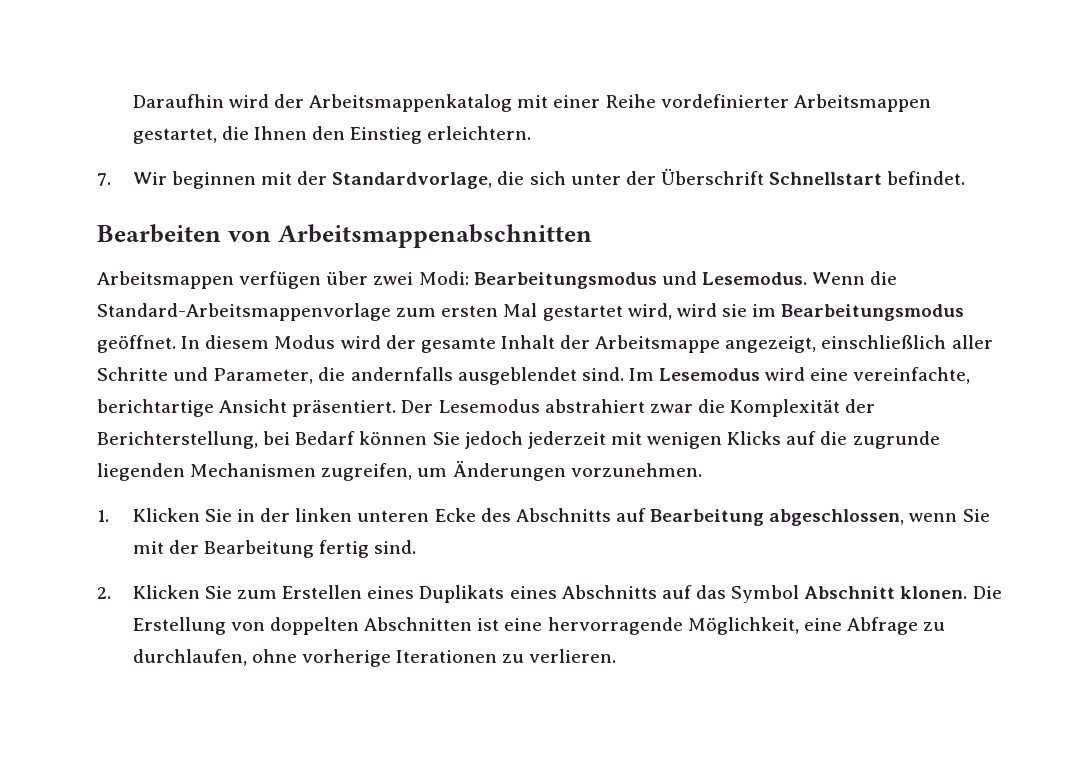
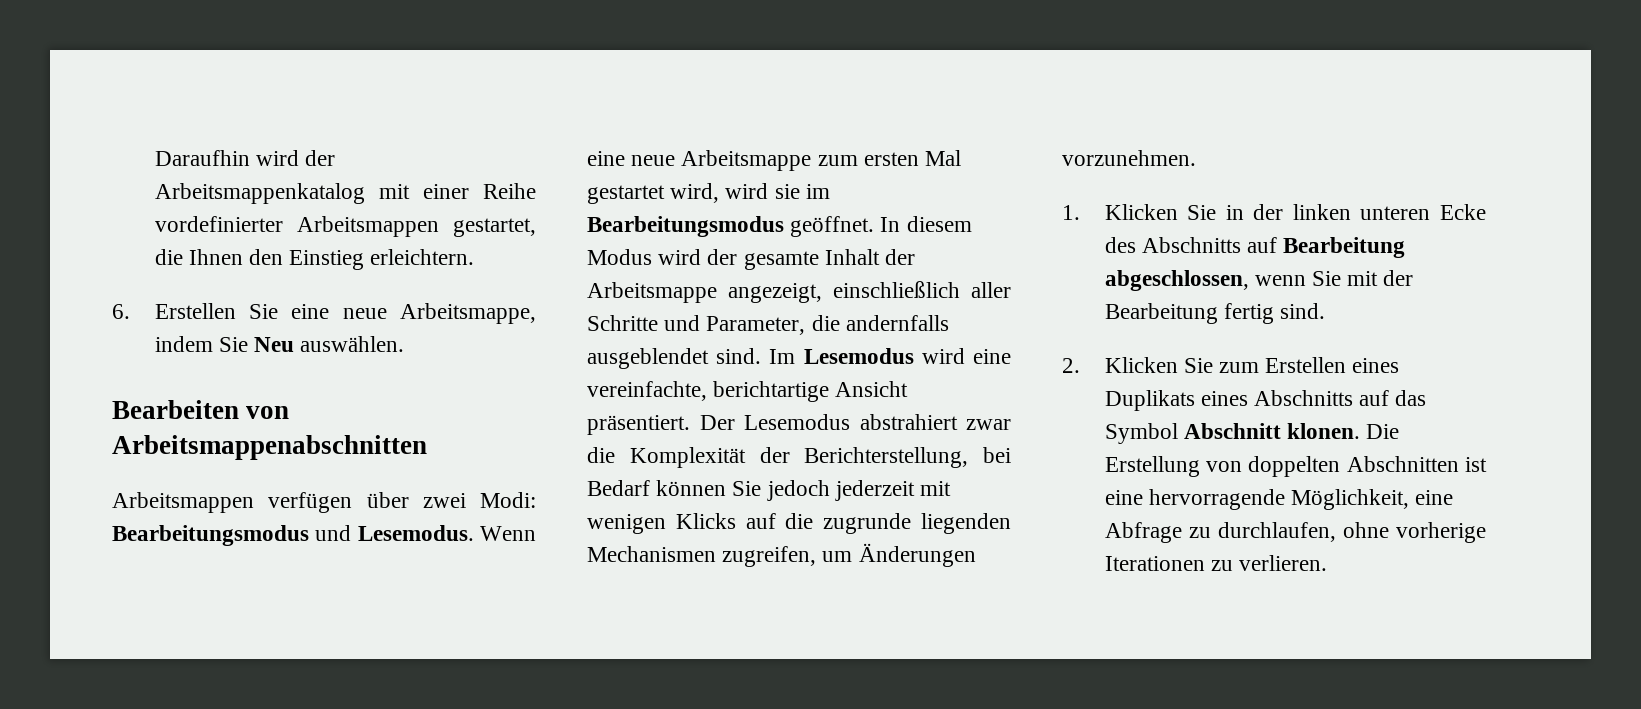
[97,168,966,189] 7. Wir beginnen mit der Standardvorlage, die sich unter der Überschrift Schnellstart befindet. -> [112,303,536,324] [154,336,405,352] 6. Erstellen Sie eine neue Arbeitsmappe, indem Sie Neu auswählen.
[870,271,898,285] [97,303,391,321] die Standard-Arbeitsmappenvorlage -> [587,150,812,171] eine neue Arbeitsmappe

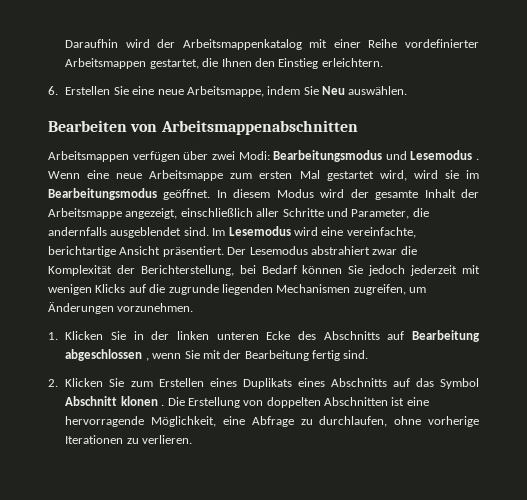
[357,525,474,541] Lesemodus. -> [410,150,479,160] Lesemodus .
[1104,270,1249,291] abgeschlossen, -> [65,349,149,361] abgeschlossen ,
[1286,423,1360,439] klonen. -> [120,396,165,406] klonen .

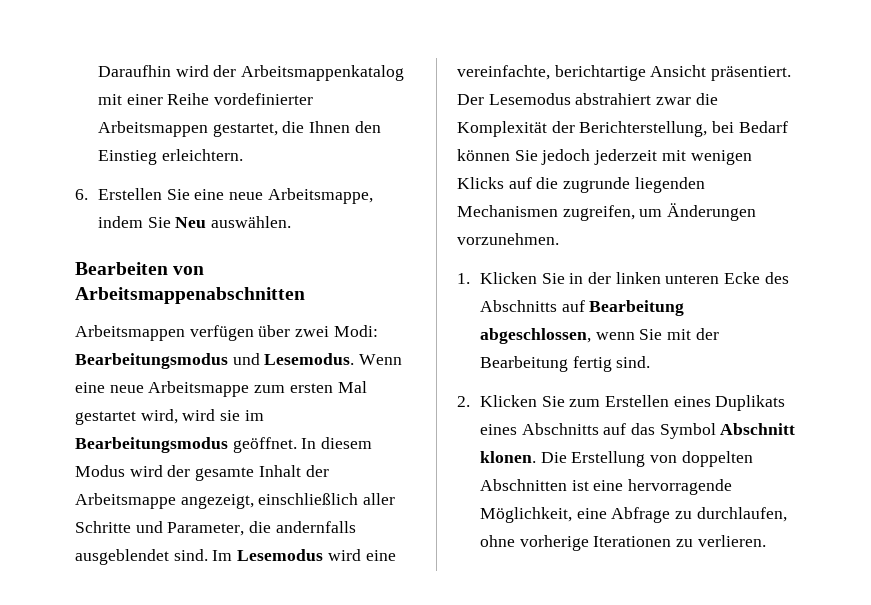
[410,150,479,160] Lesemodus . -> [264,353,355,365] Lesemodus.
[65,349,149,361] abgeschlossen , -> [479,328,591,344] abgeschlossen,
[120,396,165,406] klonen . -> [479,451,536,463] klonen.

